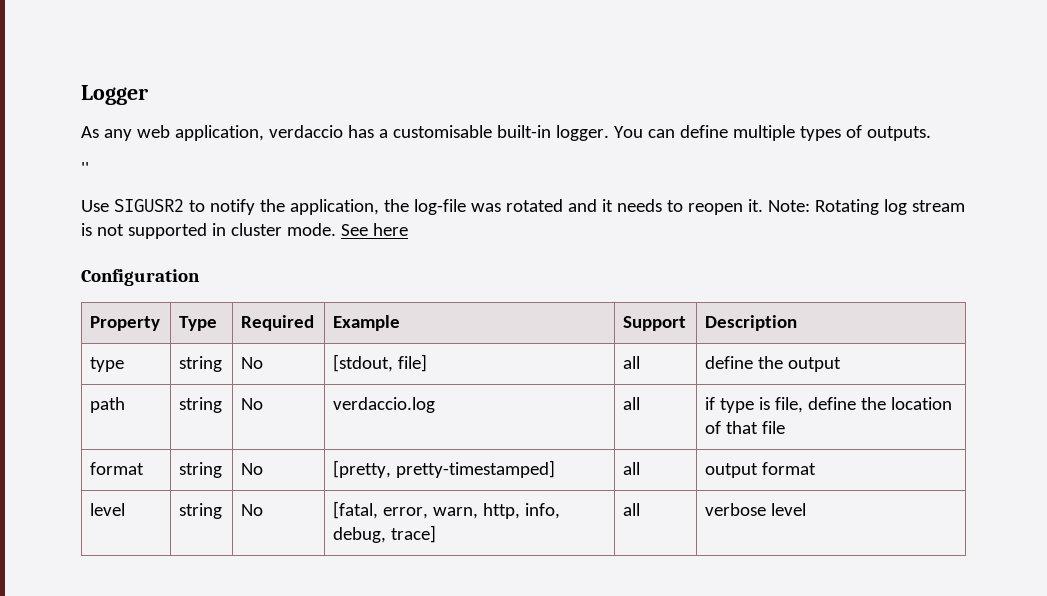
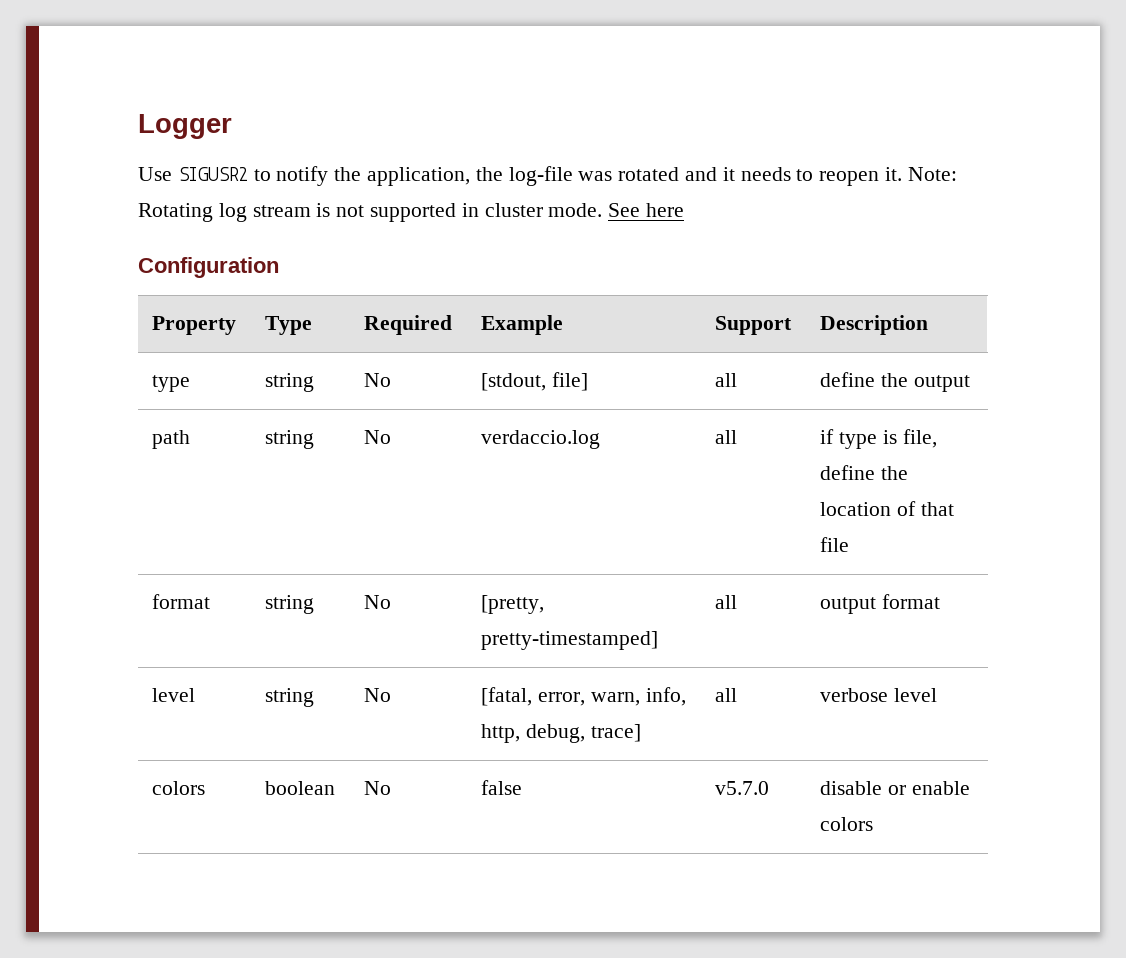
[81,125,931,141] [81,162,89,175] // As any web application, verdaccio has a customisable built-in logger. You can define multiple types of outputs. // '' -> (232, 126) none
[482,503,560,519] http, info, -> [645,687,686,706] [481,724,521,743] info, http,
(806, 509) none -> [152,781,206,795] [265,781,336,795] [364,781,392,795] [481,780,523,795] [715,781,770,795] [820,781,970,795] [820,817,874,831] // colors | boolean | No | false | v5.7.0 | disable or enable colors

